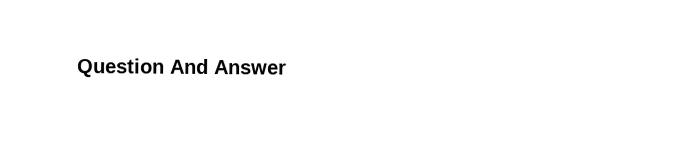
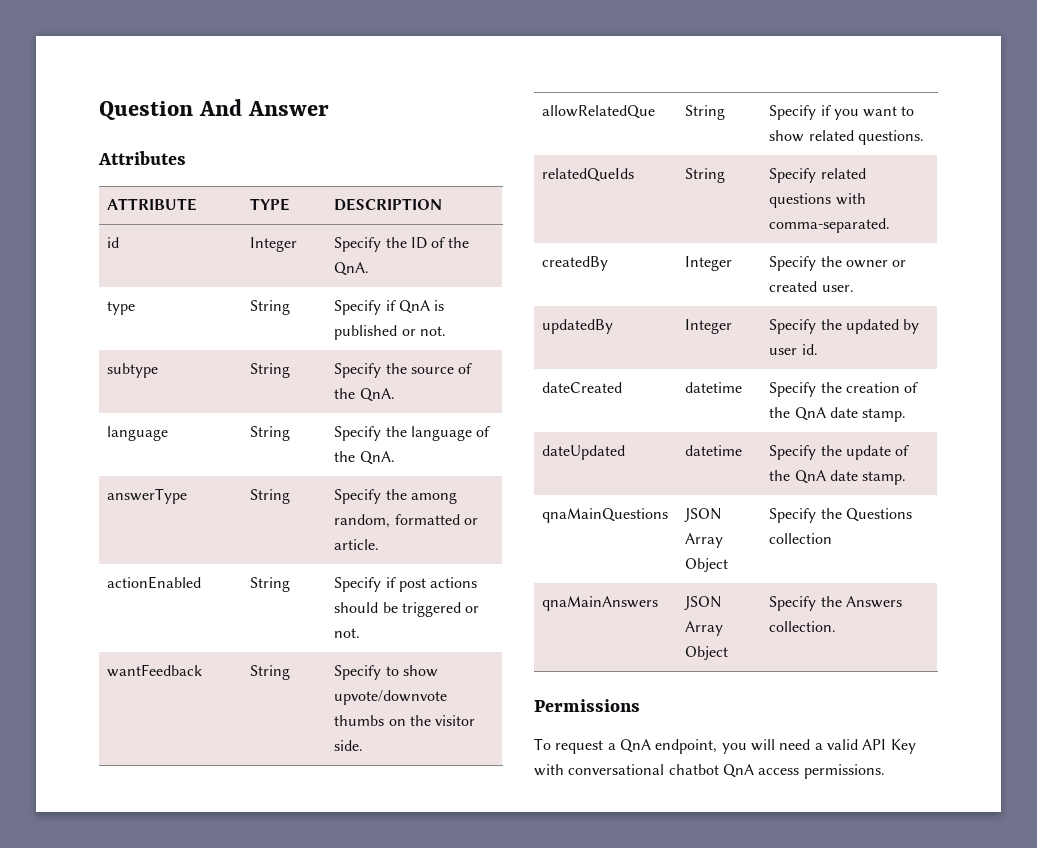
(287, 67) none -> [98,151,186,165] [107,198,198,211] [250,198,291,211] [334,198,443,211] [107,237,120,248] [250,237,298,252] [334,237,470,252] [334,262,370,276] [107,301,136,315] [250,300,291,315] [334,300,445,315] [334,325,446,340] [107,363,159,378] [250,363,291,378] [334,363,473,378] [334,388,395,402] [107,426,169,441] [250,426,291,441] [334,426,491,441] [334,451,395,465] [107,488,188,504] [250,489,291,504] [334,489,457,504] [334,514,478,528] [334,539,380,550] [107,576,202,589] [250,577,291,592] [334,577,478,592] [334,602,480,617] [334,628,361,638] [107,664,203,677] [250,665,291,680] [334,665,438,680] [334,690,448,705] [334,715,476,726] [334,740,364,751] [542,105,656,119] [685,105,726,120] [769,105,915,120] [769,130,924,145] [542,168,635,182] [685,168,726,183] [769,168,866,183] [769,193,866,208] [769,218,891,233] [542,256,609,271] [685,256,733,271] [769,256,907,271] [769,281,854,292] [542,319,614,334] [685,319,733,334] [769,319,920,334] [769,344,818,355] [542,382,623,393] [685,382,743,393] [769,382,919,397] [769,407,907,422] [542,445,626,460] [685,445,743,456] [769,445,910,460] [769,470,907,485] [542,508,669,523] [684,508,722,522] [685,533,724,548] [685,558,729,572] [769,508,912,523] [769,533,833,544] [542,596,659,611] [684,596,722,610] [685,621,724,636] [685,646,729,660] [769,596,902,611] [769,621,837,632] [534,699,640,712] [534,738,916,754] [534,764,885,779] // Attributes // ATTRIBUTE | TYPE | DESCRIPTION // id | Integer | Specify the ID of the QnA. // type | String | Specify if QnA is published or not. // subtype | String | Specify the source of the QnA. // language | String | Specify the language of the QnA. // answerType | String | Specify the among random, formatted or article. // actionEnabled | String | Specify if post actions should be triggered or not. // wantFeedback | String | Specify to show upvote/downvote thumbs on the visitor side. // allowRelatedQue | String | Specify if you want to show related questions. // relatedQueIds | String | Specify related questions with comma-separated. // createdBy | Integer | Specify the owner or created user. // updatedBy | Integer | Specify the updated by user id. // dateCreated | datetime | Specify the creation of the QnA date stamp. // dateUpdated | datetime | Specify the update of the QnA date stamp. // qnaMainQuestions | JSON Array Object | Specify the Questions collection // qnaMainAnswers | JSON Array Object | Specify the Answers collection. // Permissions // To request a QnA endpoint, you will need a valid API Key with conversational chatbot QnA access permissions.

